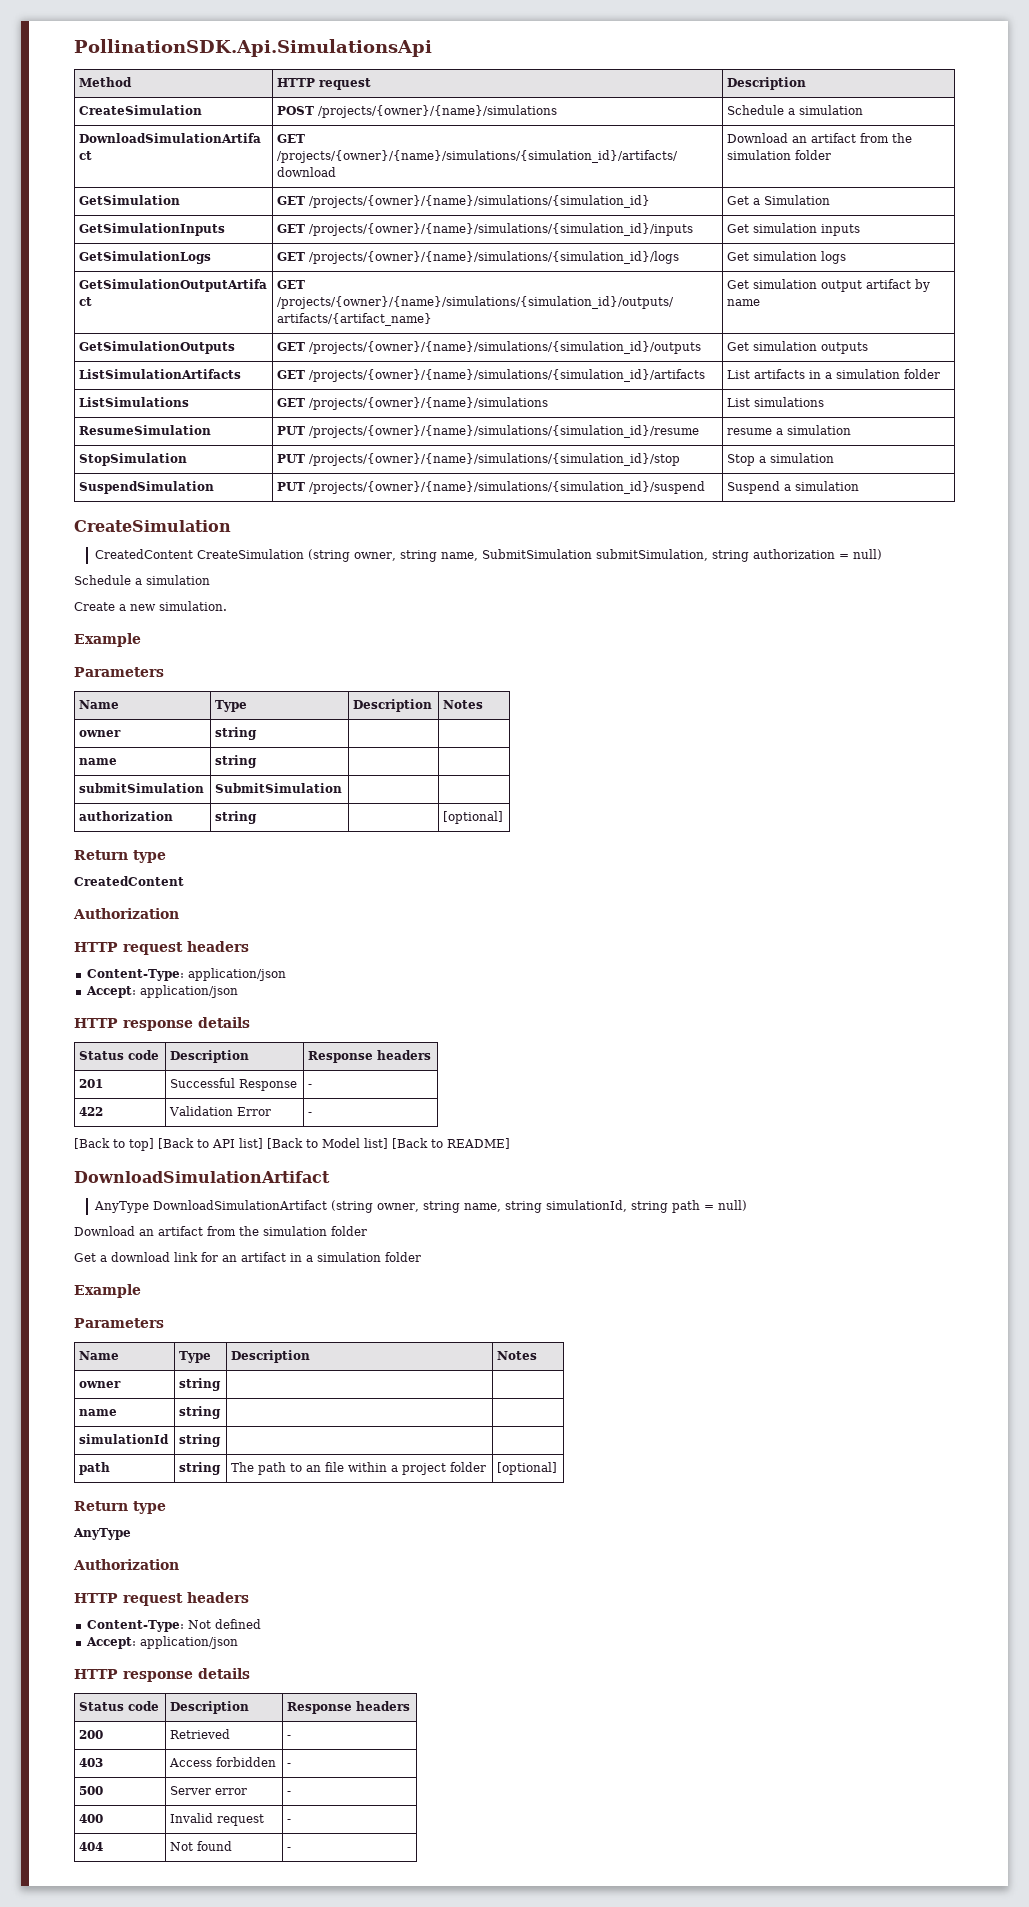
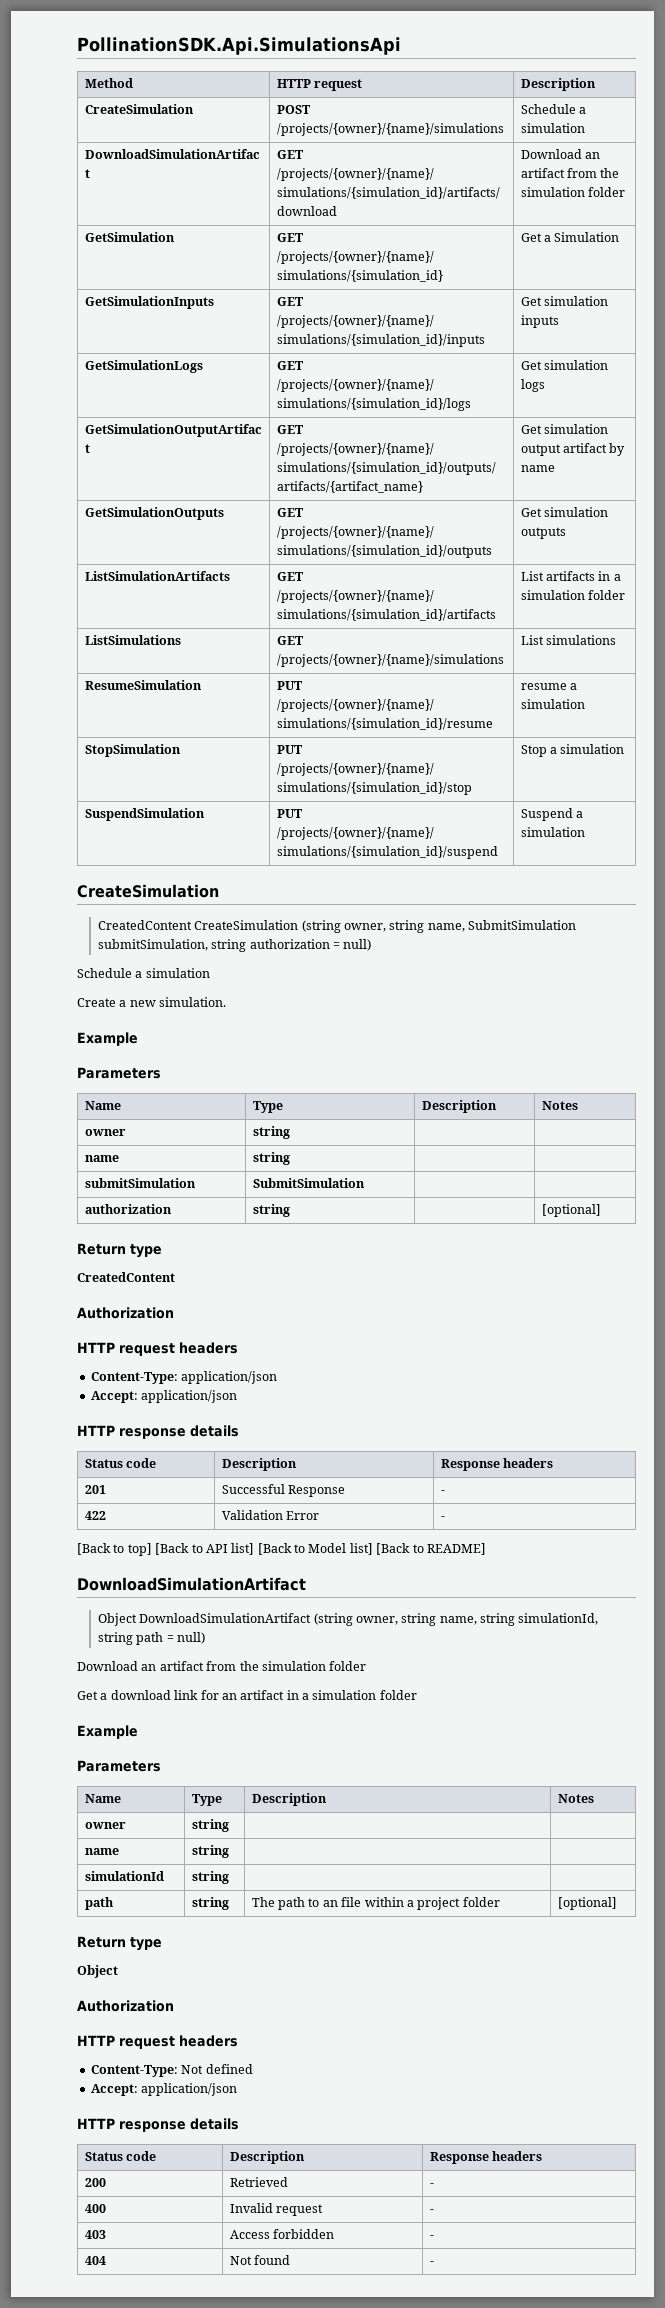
[93,1201,149,1213] AnyType -> [97,1613,137,1626] Object
[73,1528,131,1540] AnyType -> [77,1965,118,1978] Object
(292, 1737) none -> [84,2204,106,2213] [229,2203,324,2216] [429,2209,434,2213] // 400 | Invalid request | -
[79,1786,104,1795] [170,1786,248,1795] [287,1791,292,1795] [79,1814,104,1823] [170,1813,265,1826] [287,1819,292,1823] // 500 | Server error | - // 400 | Invalid request | - -> (434, 2237) none

